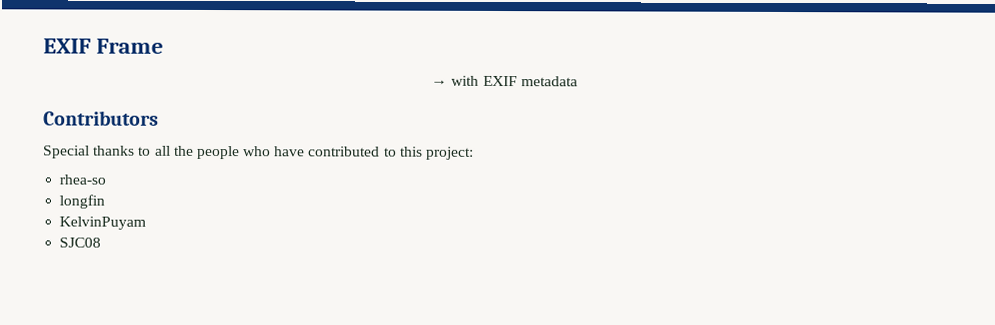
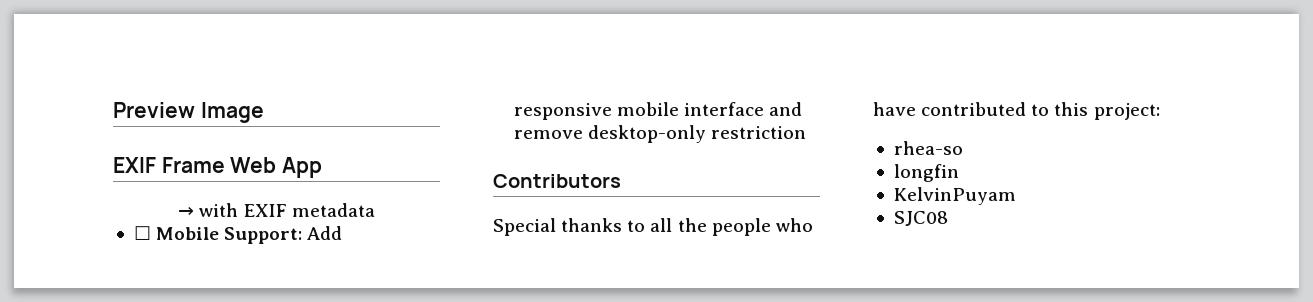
(43, 46) none -> [113,102,264,123] Preview Image //
(165, 46) none -> [230,157,323,178] Web App
(578, 81) none -> [133,226,343,244] [513,102,803,120] [513,125,807,143] // ☐ Mobile Support: Add responsive mobile interface and remove desktop-only restriction

